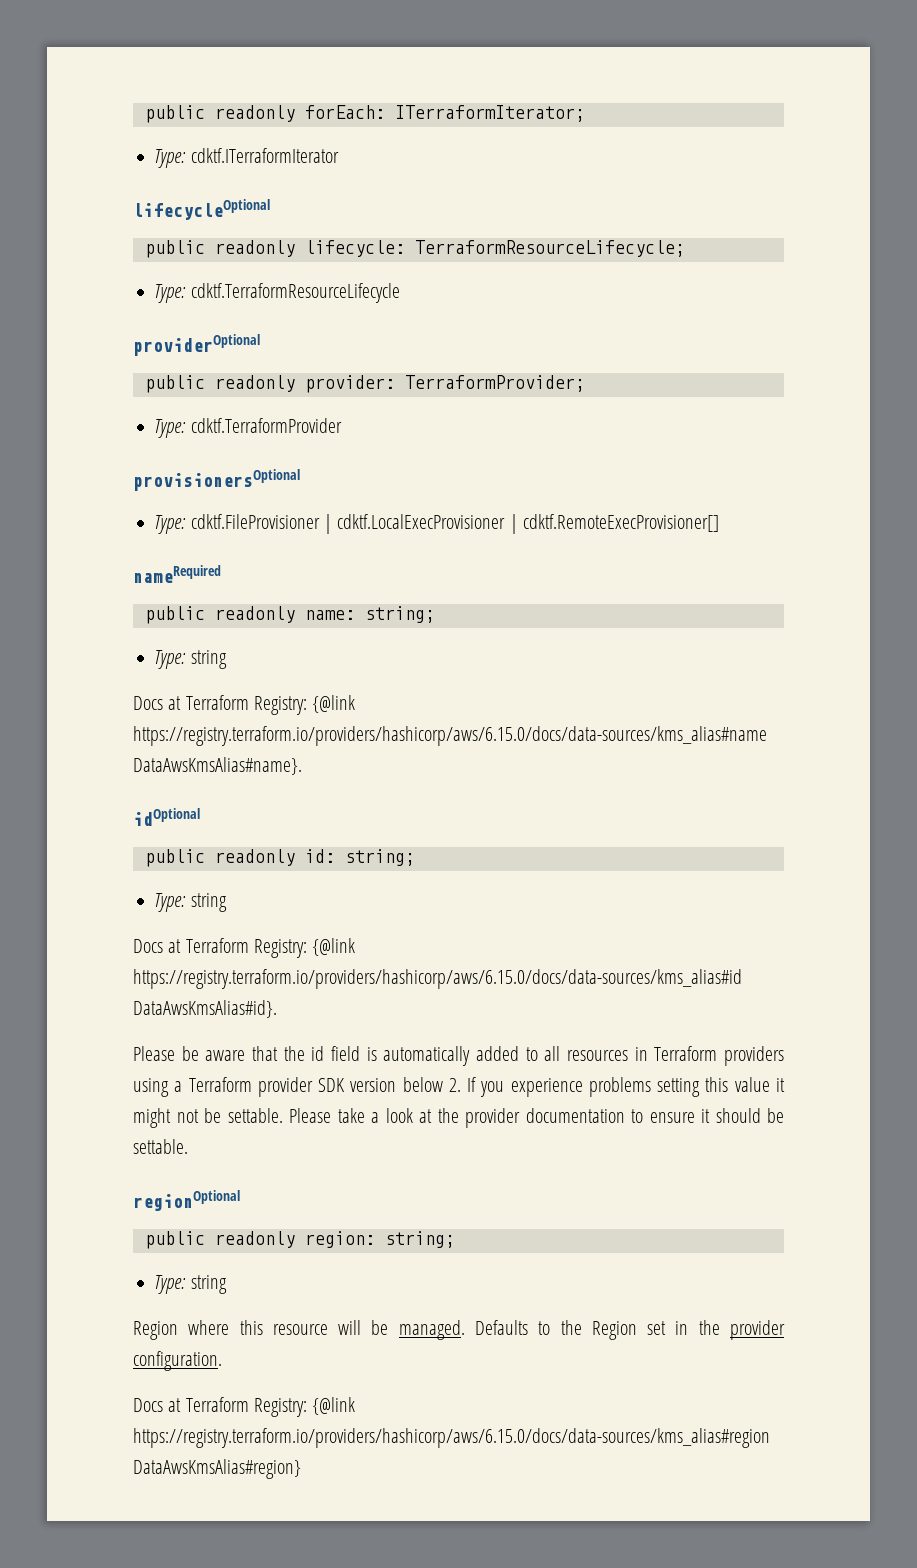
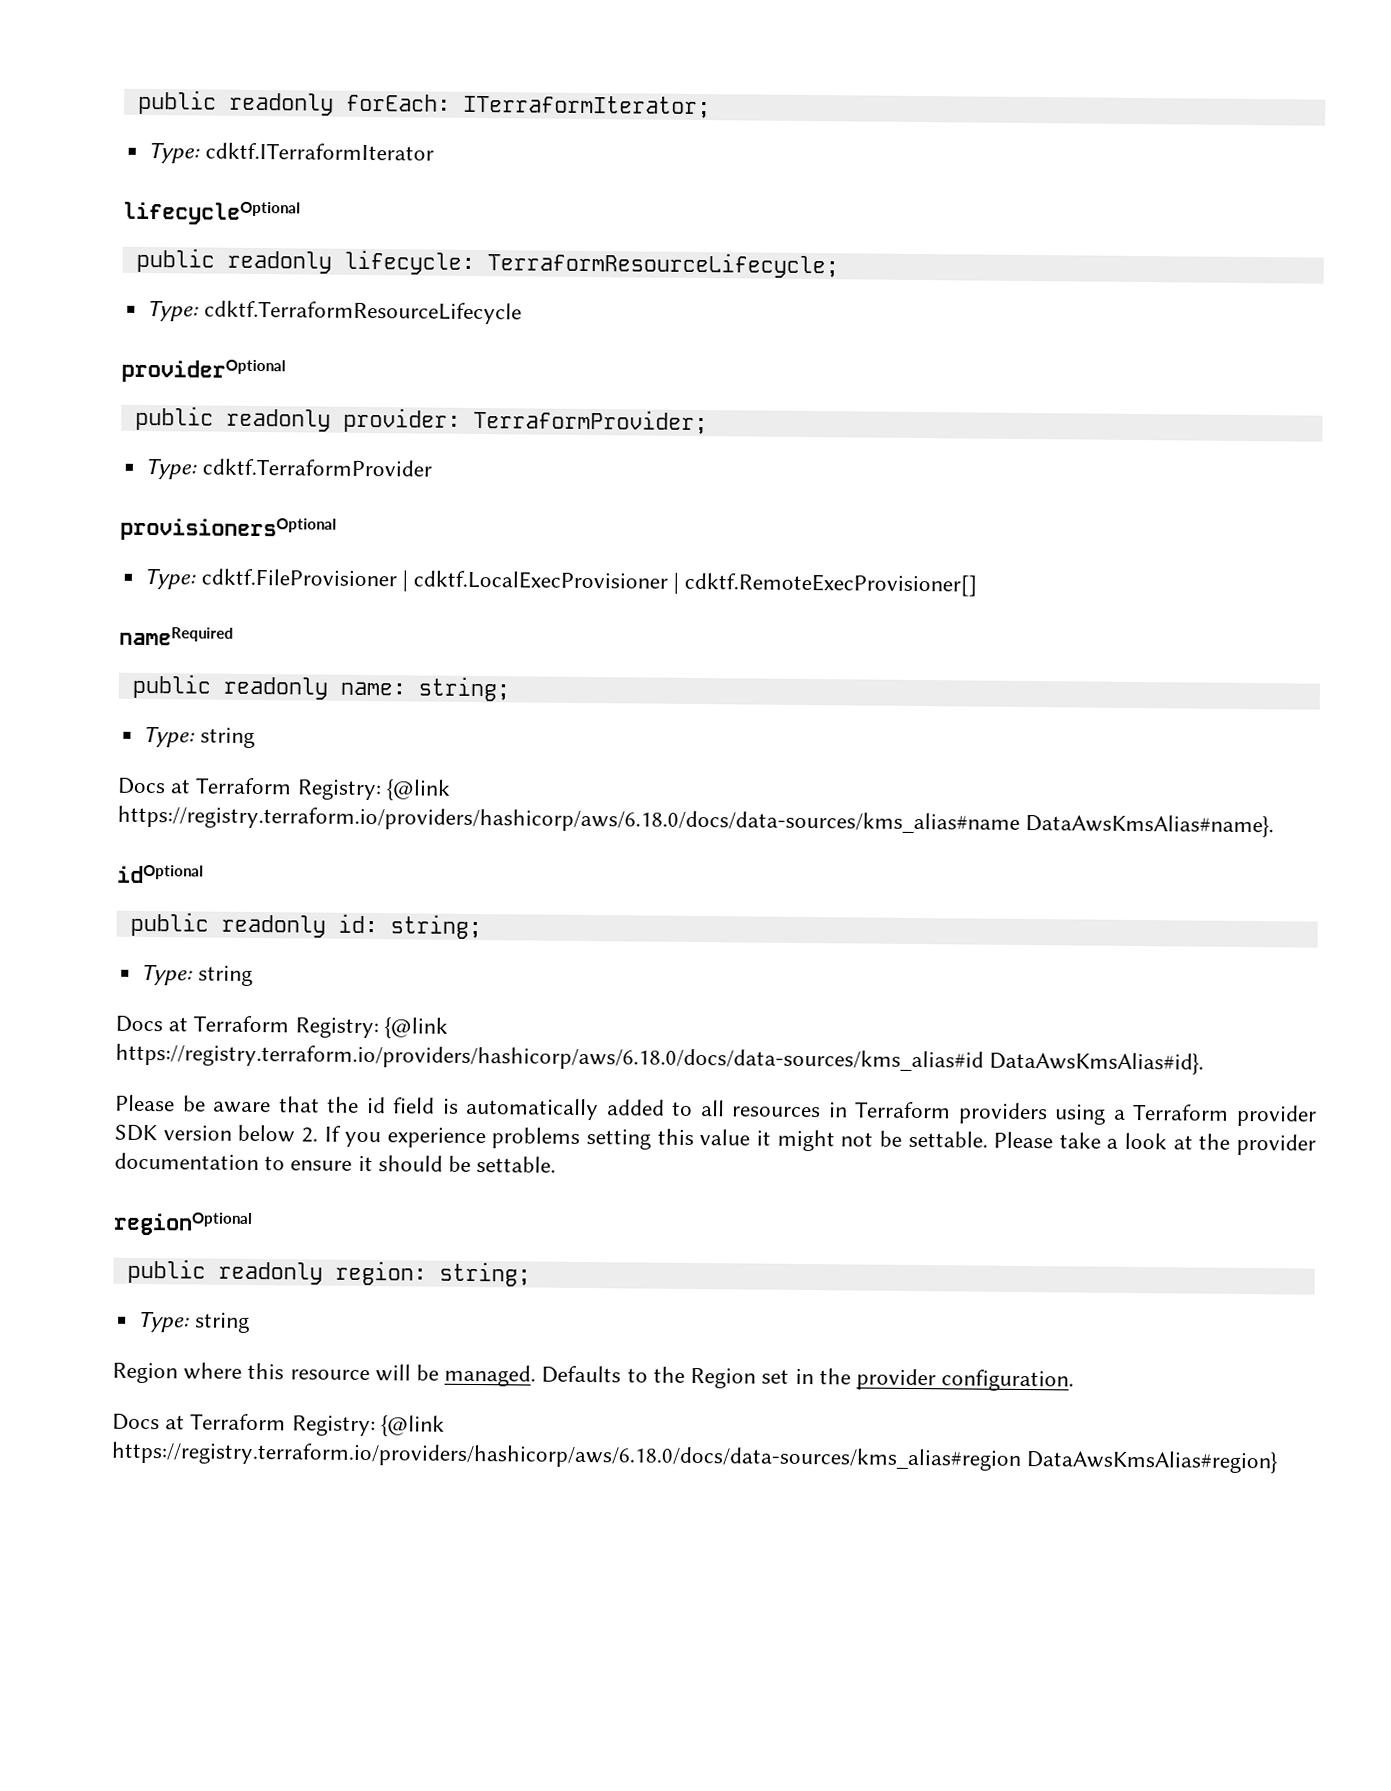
[133,726,767,746] https://registry.terraform.io/providers/hashicorp/aws/6.15.0/docs/data-sources/kms_alias#name -> [117,805,1020,835] https://registry.terraform.io/providers/hashicorp/aws/6.18.0/docs/data-sources/kms_alias#name
[133,969,742,989] https://registry.terraform.io/providers/hashicorp/aws/6.15.0/docs/data-sources/kms_alias#id -> [115,1043,984,1073] https://registry.terraform.io/providers/hashicorp/aws/6.18.0/docs/data-sources/kms_alias#id
[133,1428,770,1448] https://registry.terraform.io/providers/hashicorp/aws/6.15.0/docs/data-sources/kms_alias#region -> [111,1441,1021,1471] https://registry.terraform.io/providers/hashicorp/aws/6.18.0/docs/data-sources/kms_alias#region

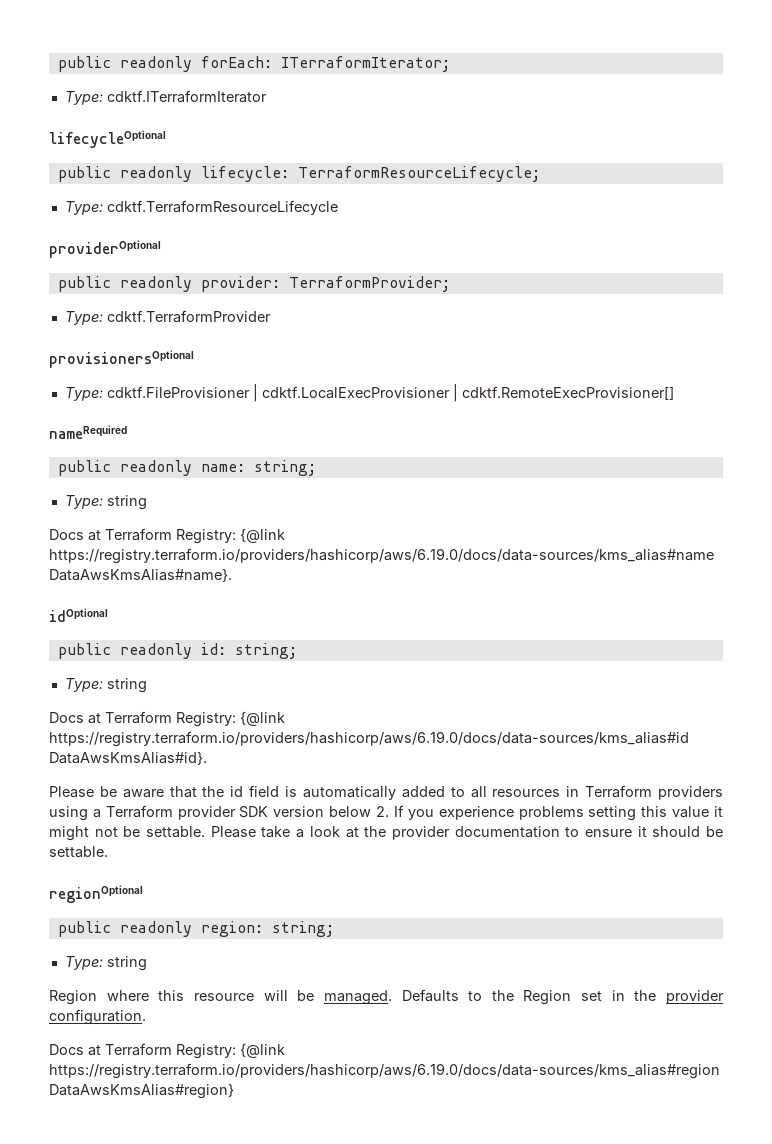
[117,805,1020,835] https://registry.terraform.io/providers/hashicorp/aws/6.18.0/docs/data-sources/kms_alias#name -> [49,548,714,564] https://registry.terraform.io/providers/hashicorp/aws/6.19.0/docs/data-sources/kms_alias#name
[115,1043,984,1073] https://registry.terraform.io/providers/hashicorp/aws/6.18.0/docs/data-sources/kms_alias#id -> [49,731,689,747] https://registry.terraform.io/providers/hashicorp/aws/6.19.0/docs/data-sources/kms_alias#id
[111,1441,1021,1471] https://registry.terraform.io/providers/hashicorp/aws/6.18.0/docs/data-sources/kms_alias#region -> [49,1063,720,1079] https://registry.terraform.io/providers/hashicorp/aws/6.19.0/docs/data-sources/kms_alias#region

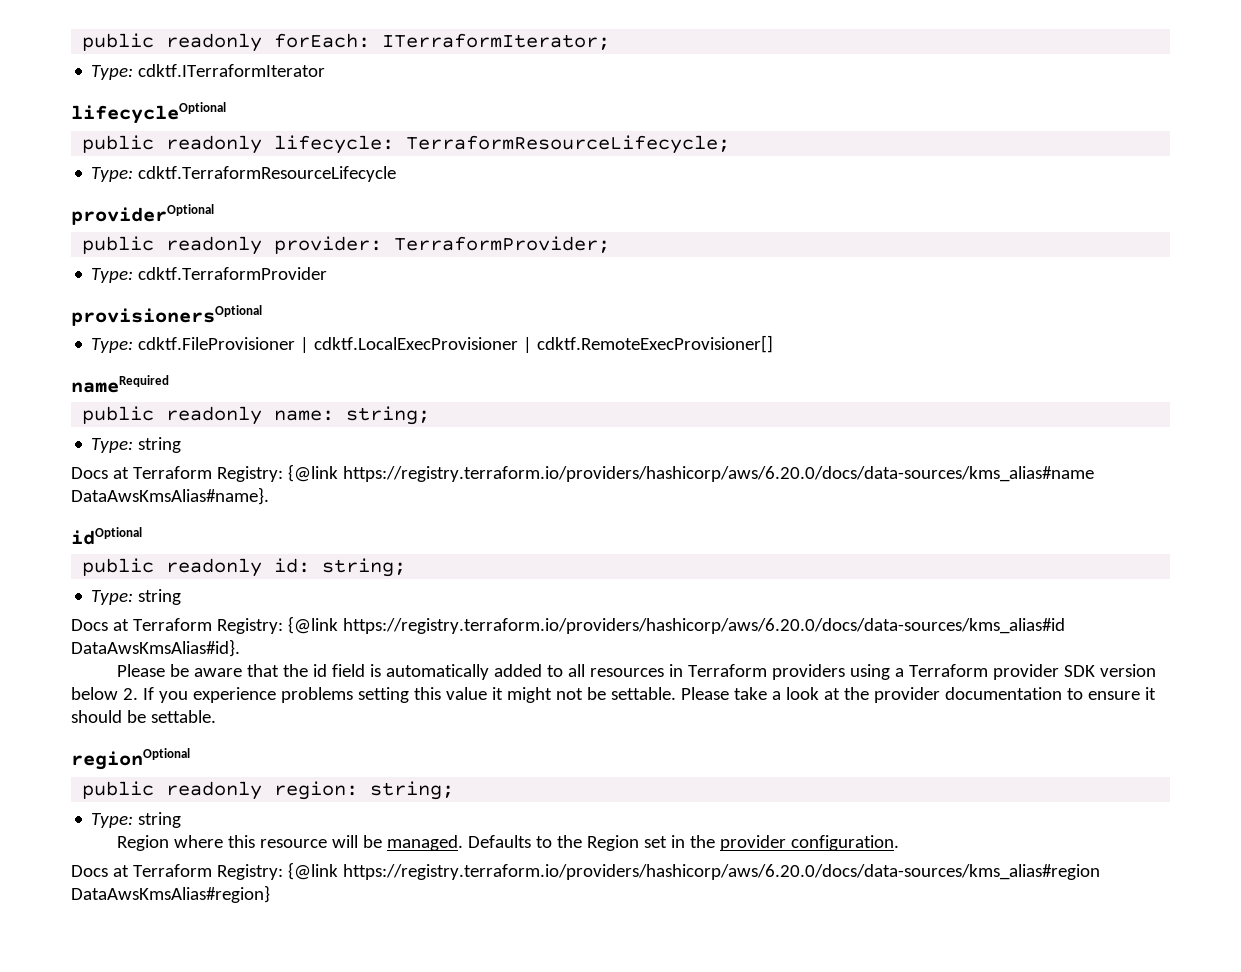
[49,548,714,564] https://registry.terraform.io/providers/hashicorp/aws/6.19.0/docs/data-sources/kms_alias#name -> [342,466,1094,482] https://registry.terraform.io/providers/hashicorp/aws/6.20.0/docs/data-sources/kms_alias#name
[49,731,689,747] https://registry.terraform.io/providers/hashicorp/aws/6.19.0/docs/data-sources/kms_alias#id -> [342,618,1065,634] https://registry.terraform.io/providers/hashicorp/aws/6.20.0/docs/data-sources/kms_alias#id
[49,1063,720,1079] https://registry.terraform.io/providers/hashicorp/aws/6.19.0/docs/data-sources/kms_alias#region -> [342,864,1100,880] https://registry.terraform.io/providers/hashicorp/aws/6.20.0/docs/data-sources/kms_alias#region

